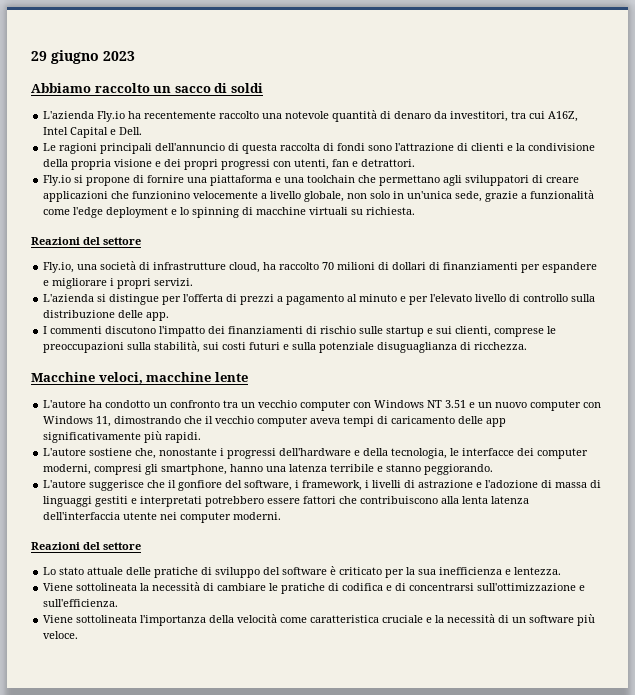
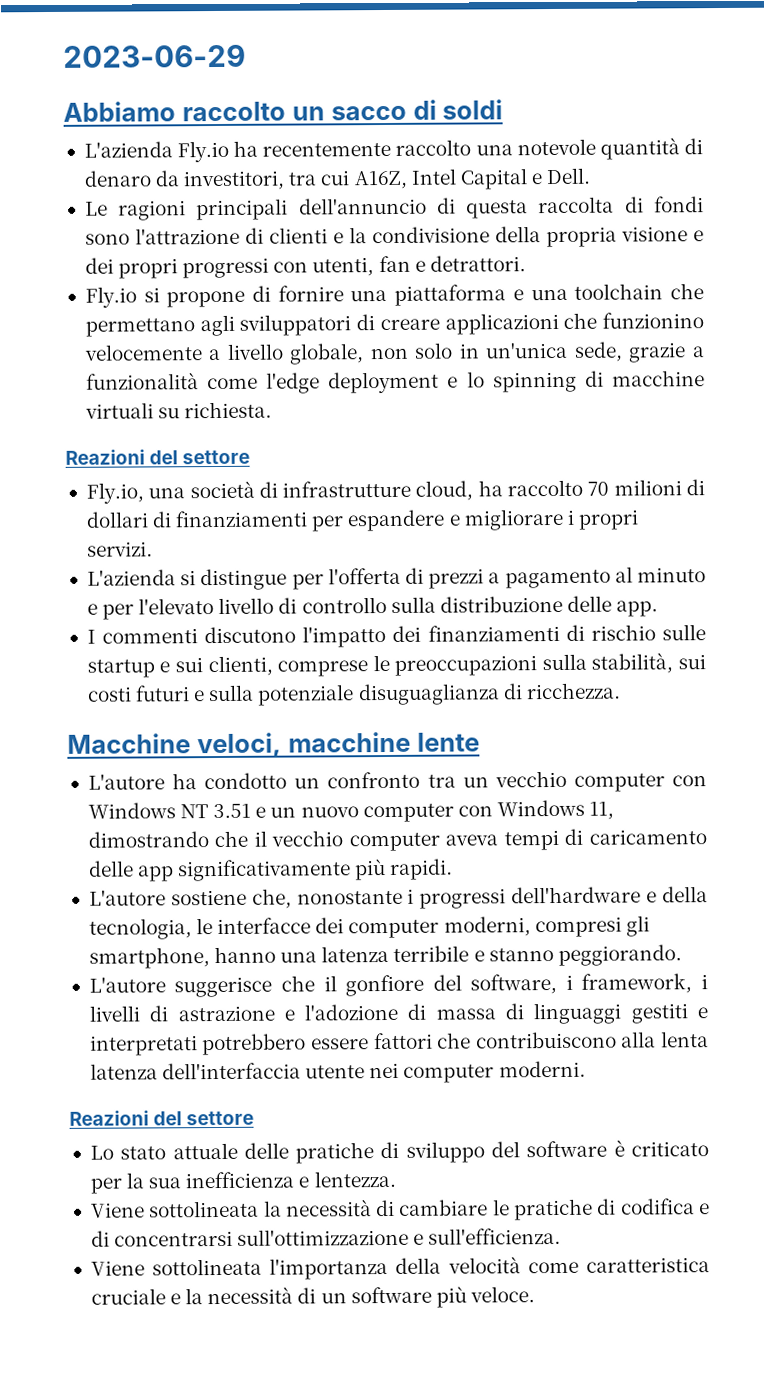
[31,50,135,64] 29 giugno 2023 -> [63,43,246,68] 2023-06-29

